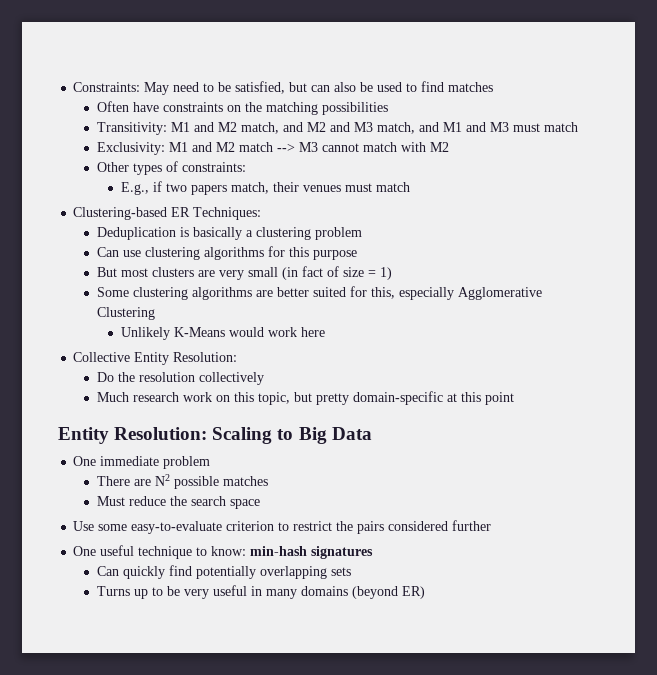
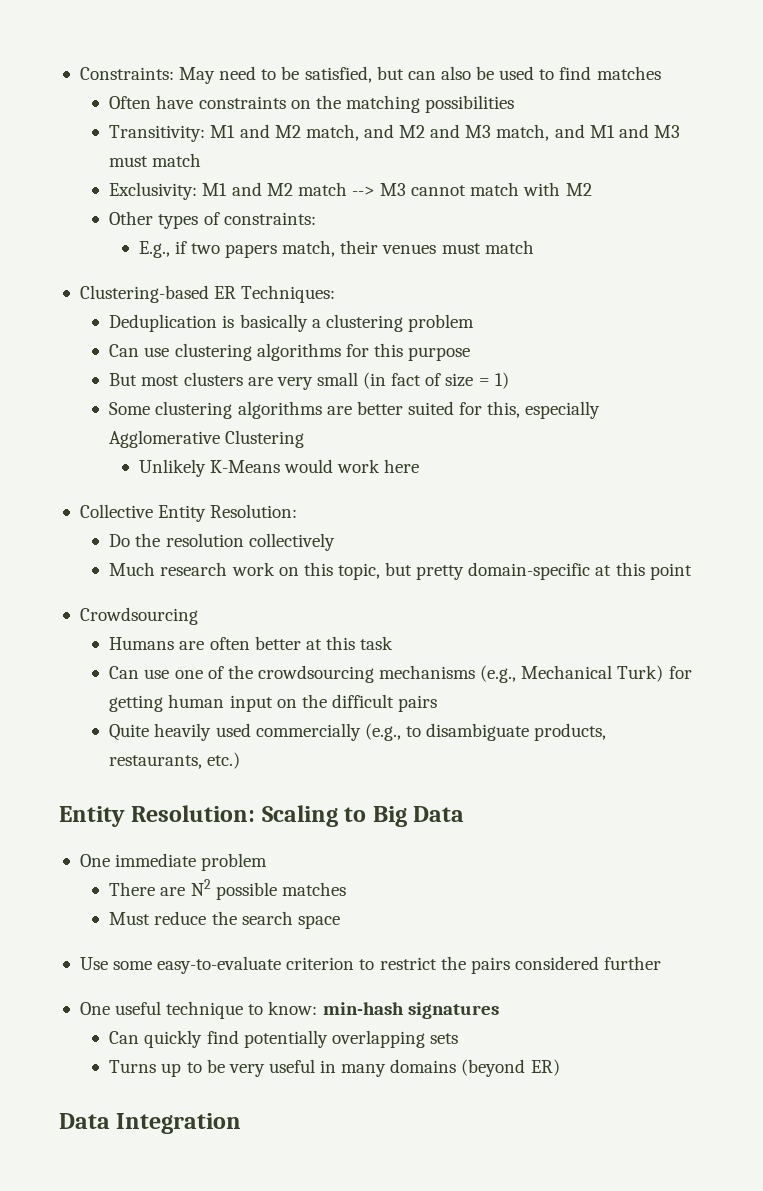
(515, 398) none -> [79,607,198,625] [109,636,394,650] [109,665,692,683] [109,694,438,712] [109,723,607,741] [109,752,241,769] // Crowdsourcing // Humans are often better at this task // Can use one of the crowdsourcing mechanisms (e.g., Mechanical Turk) for getting human input on the difficult pairs // Quite heavily used commercially (e.g., to disambiguate products, restaurants, etc.)
(426, 592) none -> [59,1113,242,1134] // Data Integration

